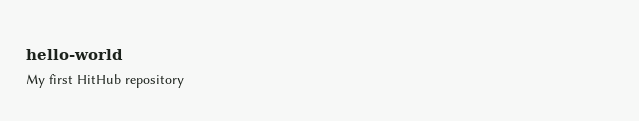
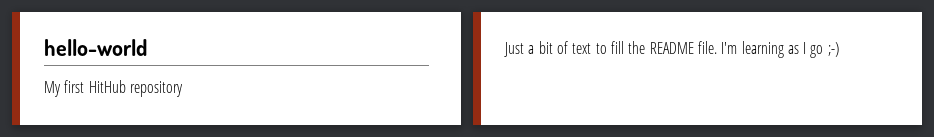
(184, 81) none -> [504,41,839,58] // Just a bit of text to fill the README file. I'm learning as I go ;-)

